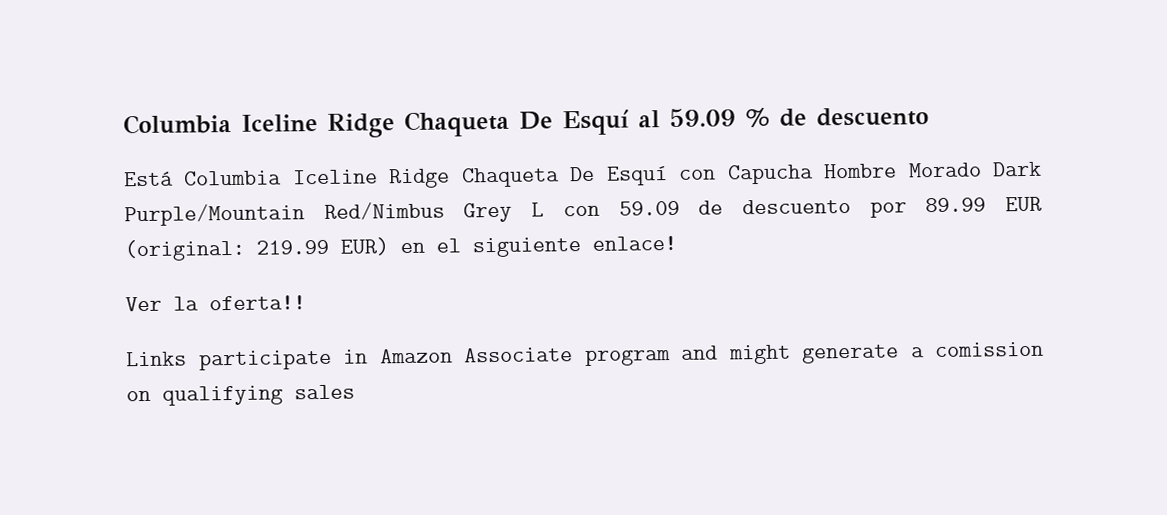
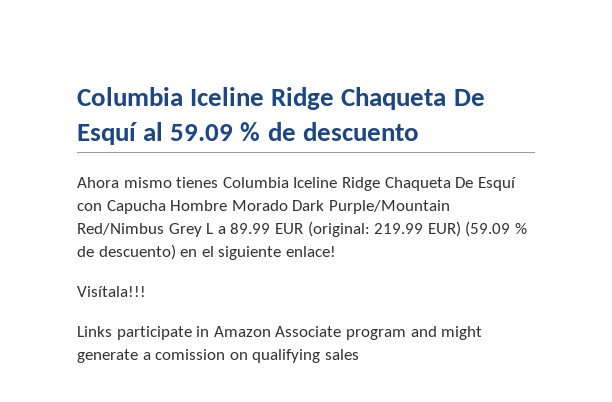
[124,171,174,187] Está -> [77,177,219,188] Ahora mismo tienes
[562,198,907,218] con 59.09 de descuento por -> [217,226,226,234] a
(389, 246) none -> [465,221,527,237] [77,244,176,260] (59.09 % de descuento)
[125,295,306,312] Ver la oferta!! -> [77,286,146,297] Visítala!!!

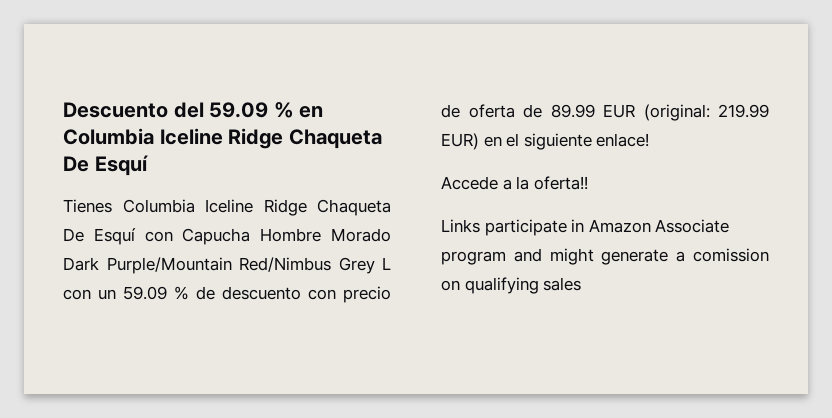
[77,87,485,110] [77,122,419,145] [77,177,219,188] Columbia Iceline Ridge Chaqueta De Esquí al 59.09 % de descuento // Ahora mismo tienes -> [63,102,324,118] [63,128,382,149] [63,155,148,176] [63,199,112,213] Descuento del 59.09 % en Columbia Iceline Ridge Chaqueta De Esquí // Tienes
[217,226,226,234] a -> [63,286,391,303] [441,104,542,118] con un 59.09 % de descuento con precio de oferta de
[465,221,527,237] [77,244,176,260] (59.09 % de descuento) -> (479, 141) none
[77,286,146,297] Visítala!!! -> [441,176,588,190] Accede a la oferta!!

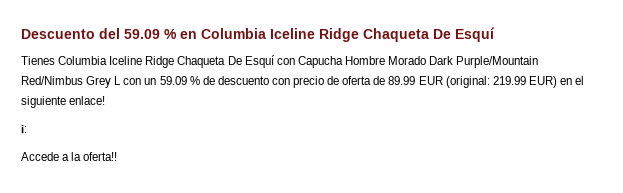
(650, 140) none -> [21,124,27,134] // ℹ:
[441,219,730,236] [441,248,769,265] [441,277,582,294] // Links participate in Amazon Associate program and might generate a comission on qualifying sales -> (118, 156) none

